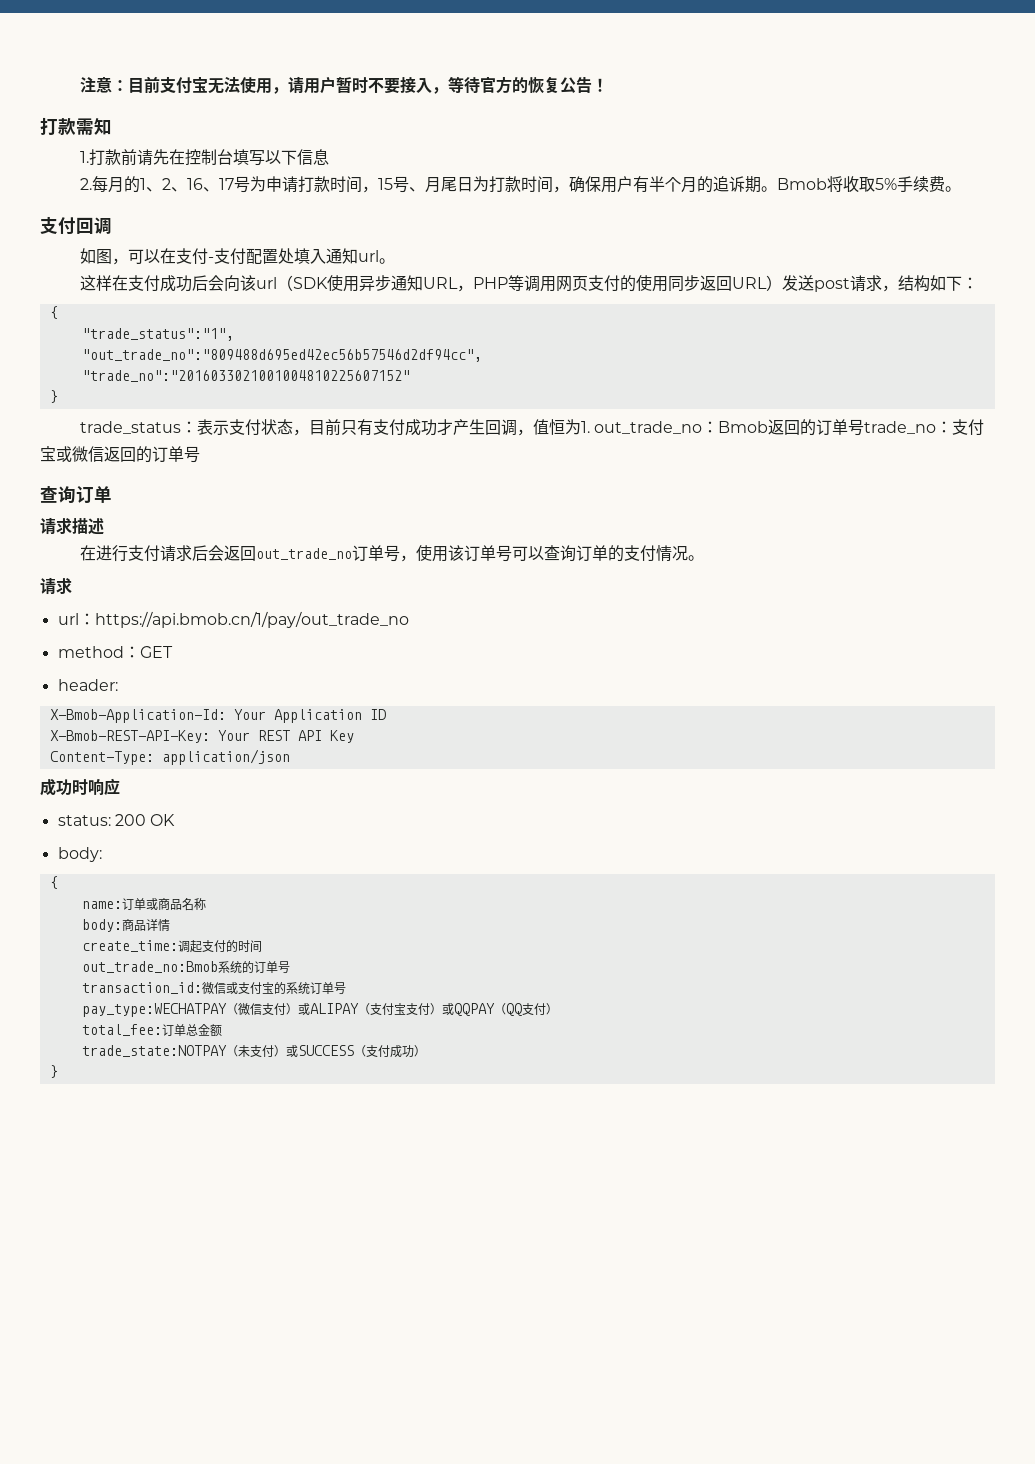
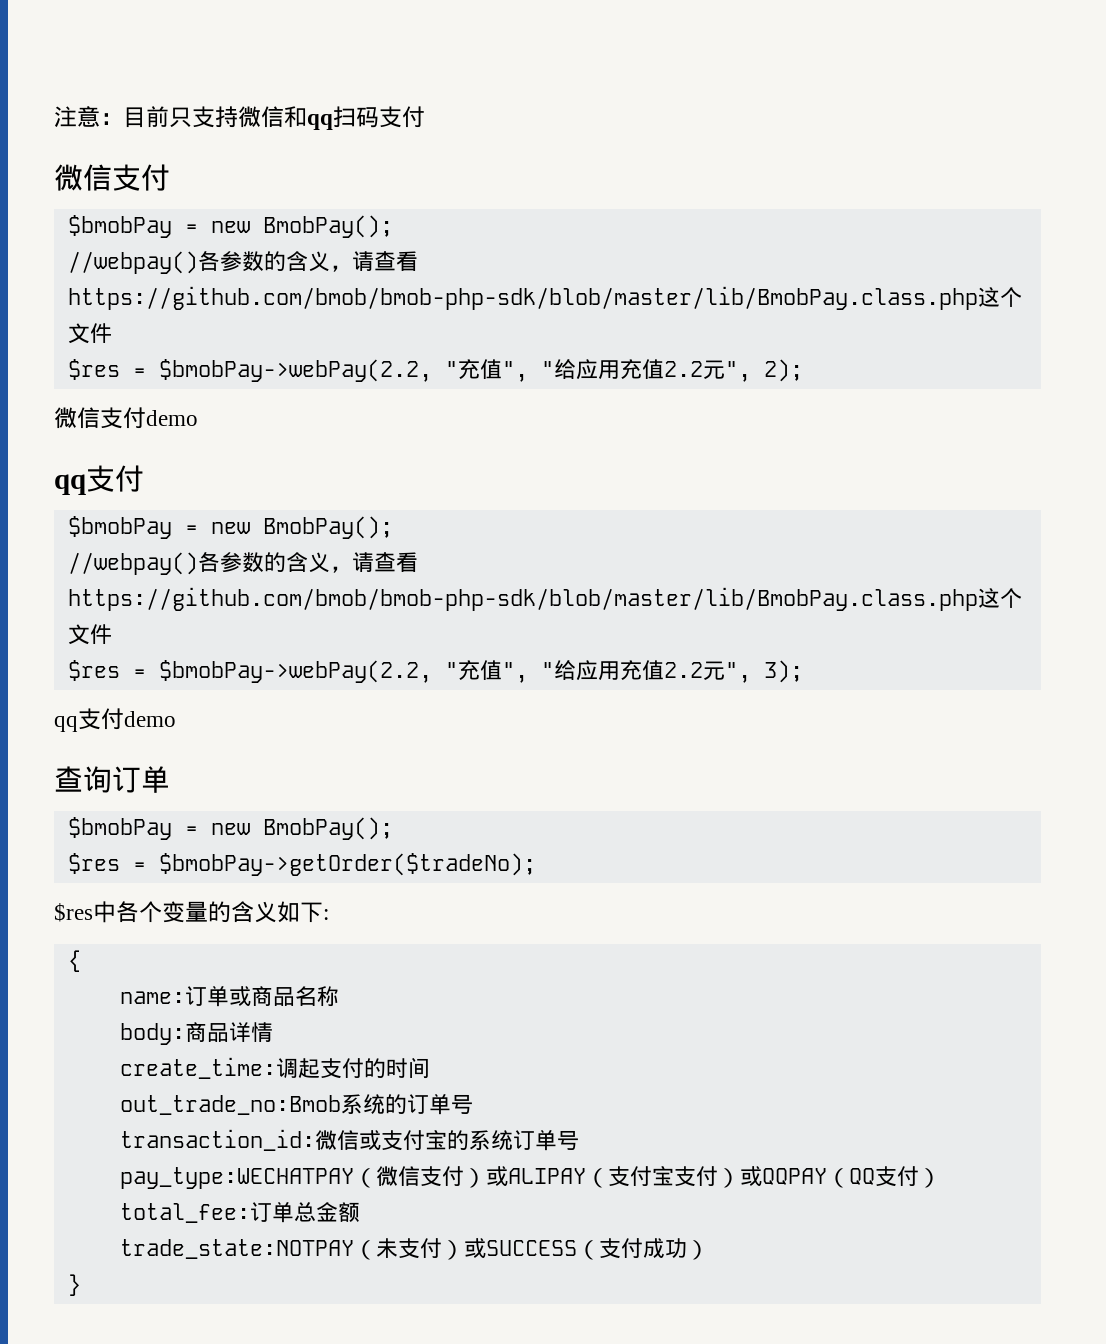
[159,76,608,94] [40,117,112,135] [79,149,329,166] [79,176,961,193] [40,216,112,235] [79,248,395,265] [79,275,978,292] [49,306,58,319] [81,328,234,341] [81,349,482,362] [81,370,410,382] [49,390,58,403] [79,419,985,436] [40,446,200,463] [40,486,112,503] [40,517,104,535] [79,545,704,562] [40,577,72,595] [57,611,409,628] [57,646,173,658] [57,679,118,691] [49,709,386,723] [49,730,354,743] [49,749,290,765] [40,778,120,796] [57,814,176,826] [57,847,102,862] 支付宝无法使用，请用户暂时不要接入，等待官方的恢复公告！ // 打款需知 // 1.打款前请先在控制台填写以下信息 // 2.每月的1、2、16、17号为申请打款时间，15号、月尾日为打款时间，确保用户有半个月的追诉期。Bmob将收取5%手续费。 // 支付回调 // 如图，可以在支付-支付配置处填入通知url。 // 这样在支付成功后会向该url（SDK使用异步通知URL，PHP等调用网页支付的使用同步返回URL）发送post请求，结构如下： // { // "trade_status":"1", // "out_trade_no":"809488d695ed42ec56b57546d2df94cc", // "trade_no":"2016033021001004810225607152" // } // trade_status：表示支付状态，目前只有支付成功才产生回调，值恒为1. out_trade_no：Bmob返回的订单号trade_no：支付宝或微信返回的订单号 // 查询订单 // 请求描述 // 在进行支付请求后会返回out_trade_no订单号，使用该订单号可以查询订单的支付情况。 // 请求 // url：https://api.bmob.cn/1/pay/out_trade_no // method：GET // header: // X-Bmob-Application-Id: Your Application ID // X-Bmob-REST-API-Key: Your REST API Key // Content-Type: application/json // 成功时响应 // status: 200 OK // body: -> [169,106,425,130] [54,164,170,191] [67,215,393,238] [67,251,418,274] [67,286,1022,310] [67,323,112,344] [67,359,803,382] [54,407,198,429] [54,465,144,495] [67,516,393,539] [67,552,418,575] [67,587,1022,611] [67,624,112,645] [67,660,803,683] [54,708,176,732] [54,766,170,793] [67,817,393,840] [67,853,536,876] [54,901,329,923] 只支持微信和qq扫码支付 // 微信支付 // $bmobPay = new BmobPay(); // //webpay()各参数的含义，请查看https://github.com/bmob/bmob-php-sdk/blob/master/lib/BmobPay.class.php这个文件 // $res = $bmobPay->webPay(2.2, "充值", "给应用充值2.2元", 2); // 微信支付demo // qq支付 // $bmobPay = new BmobPay(); // //webpay()各参数的含义，请查看https://github.com/bmob/bmob-php-sdk/blob/master/lib/BmobPay.class.php这个文件 // $res = $bmobPay->webPay(2.2, "充值", "给应用充值2.2元", 3); // qq支付demo // 查询订单 // $bmobPay = new BmobPay(); // $res = $bmobPay->getOrder($tradeNo); // $res中各个变量的含义如下:

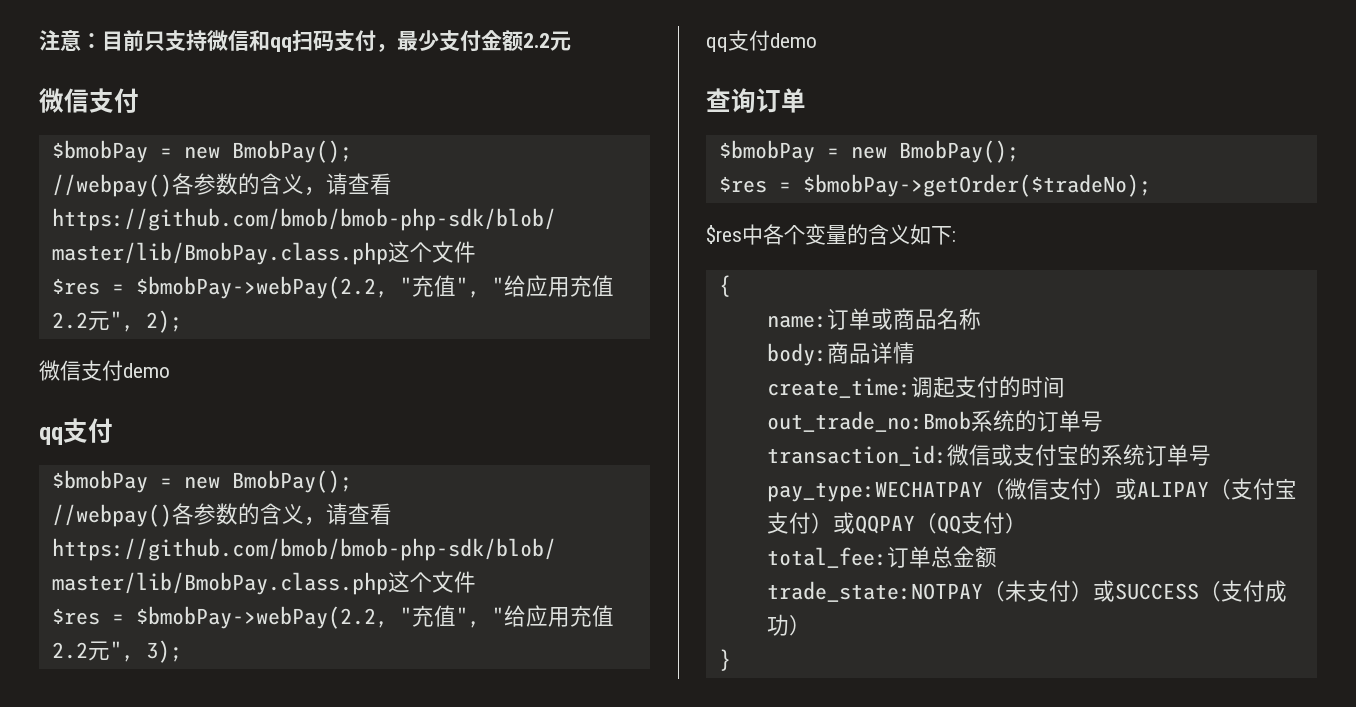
(425, 117) none -> [376,30,571,52] ，最少支付金额2.2元

